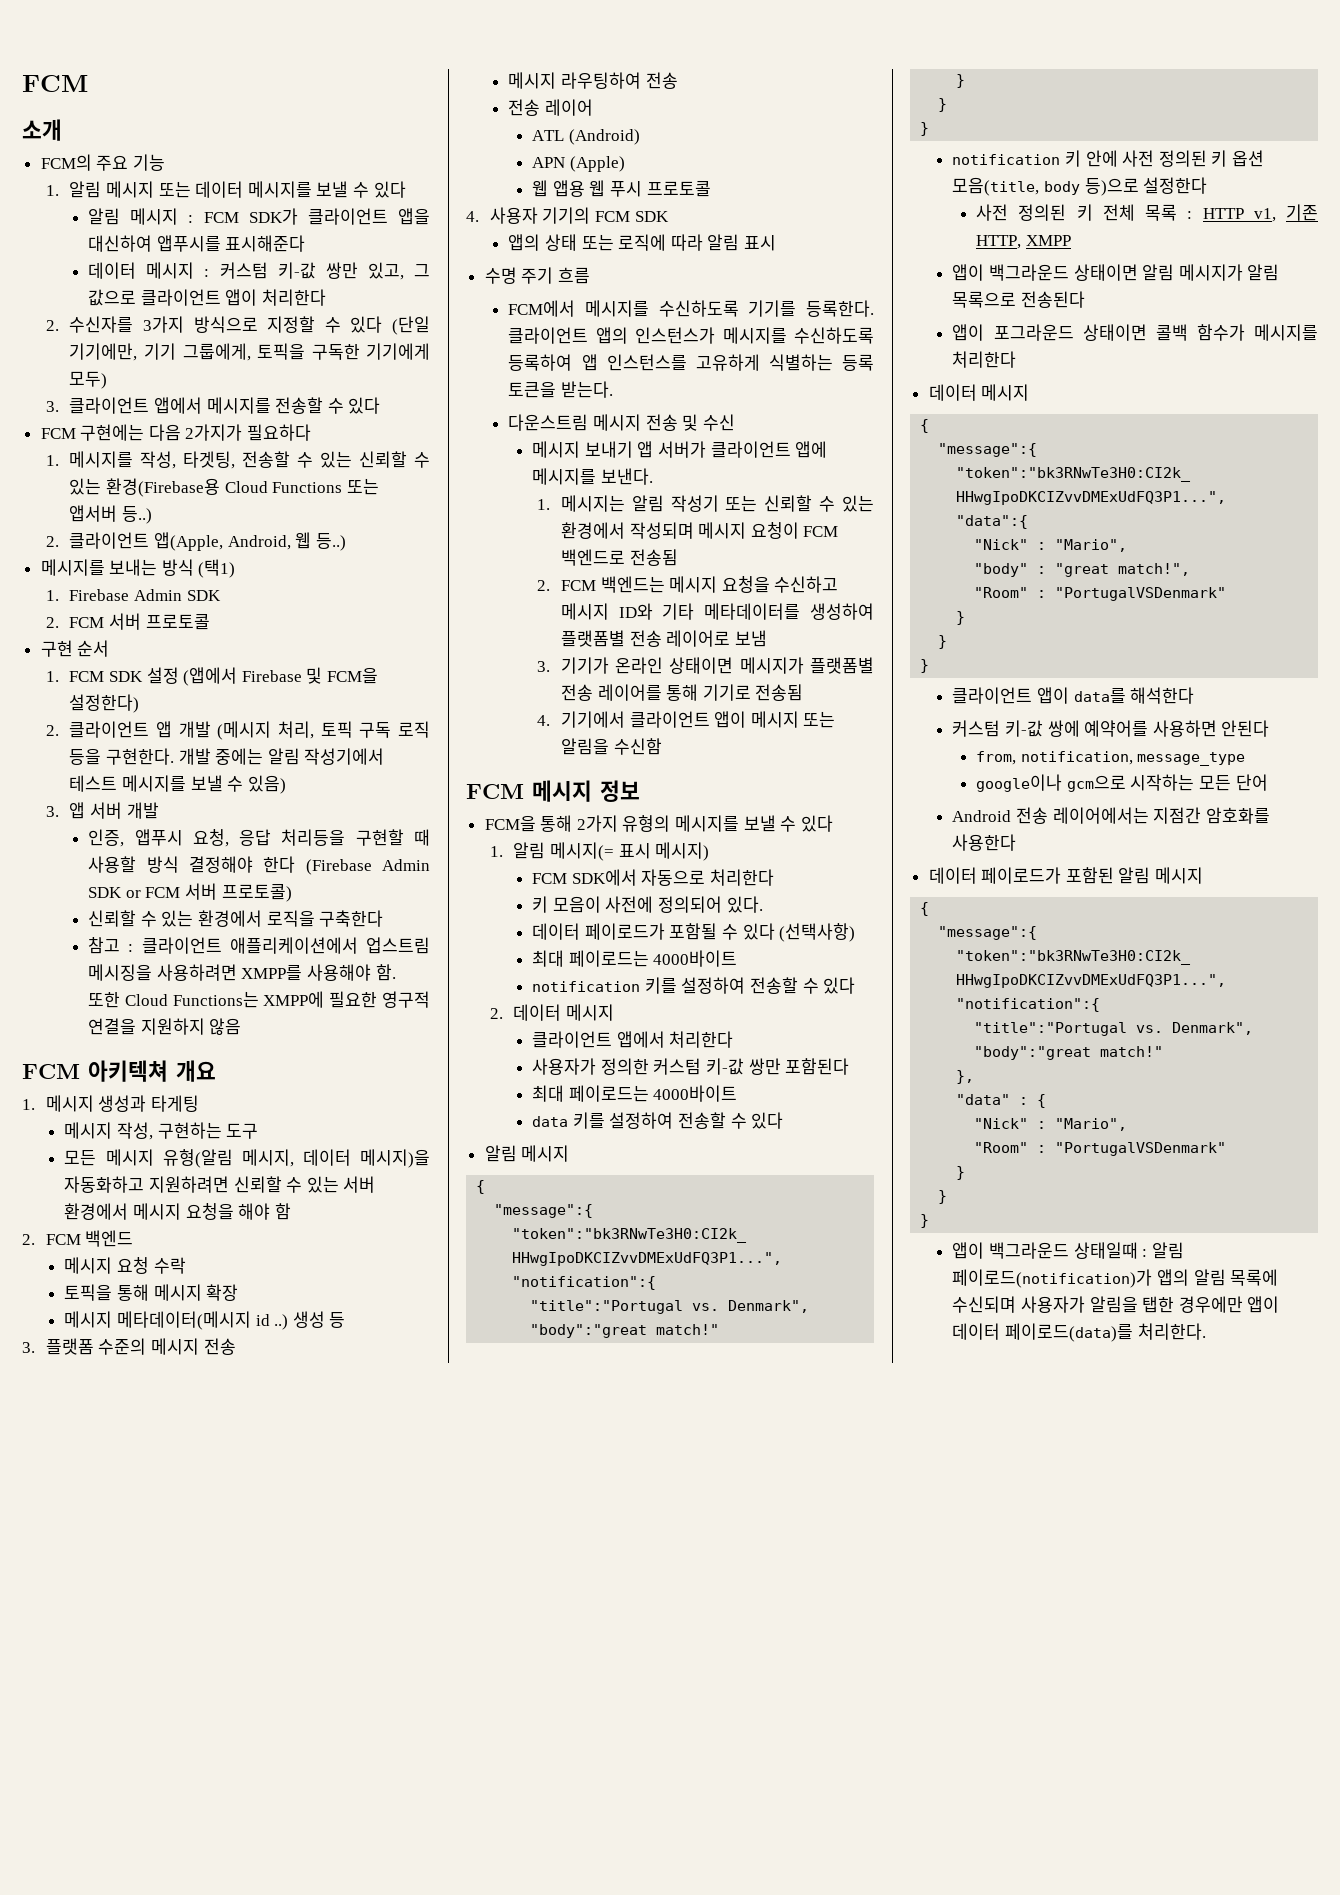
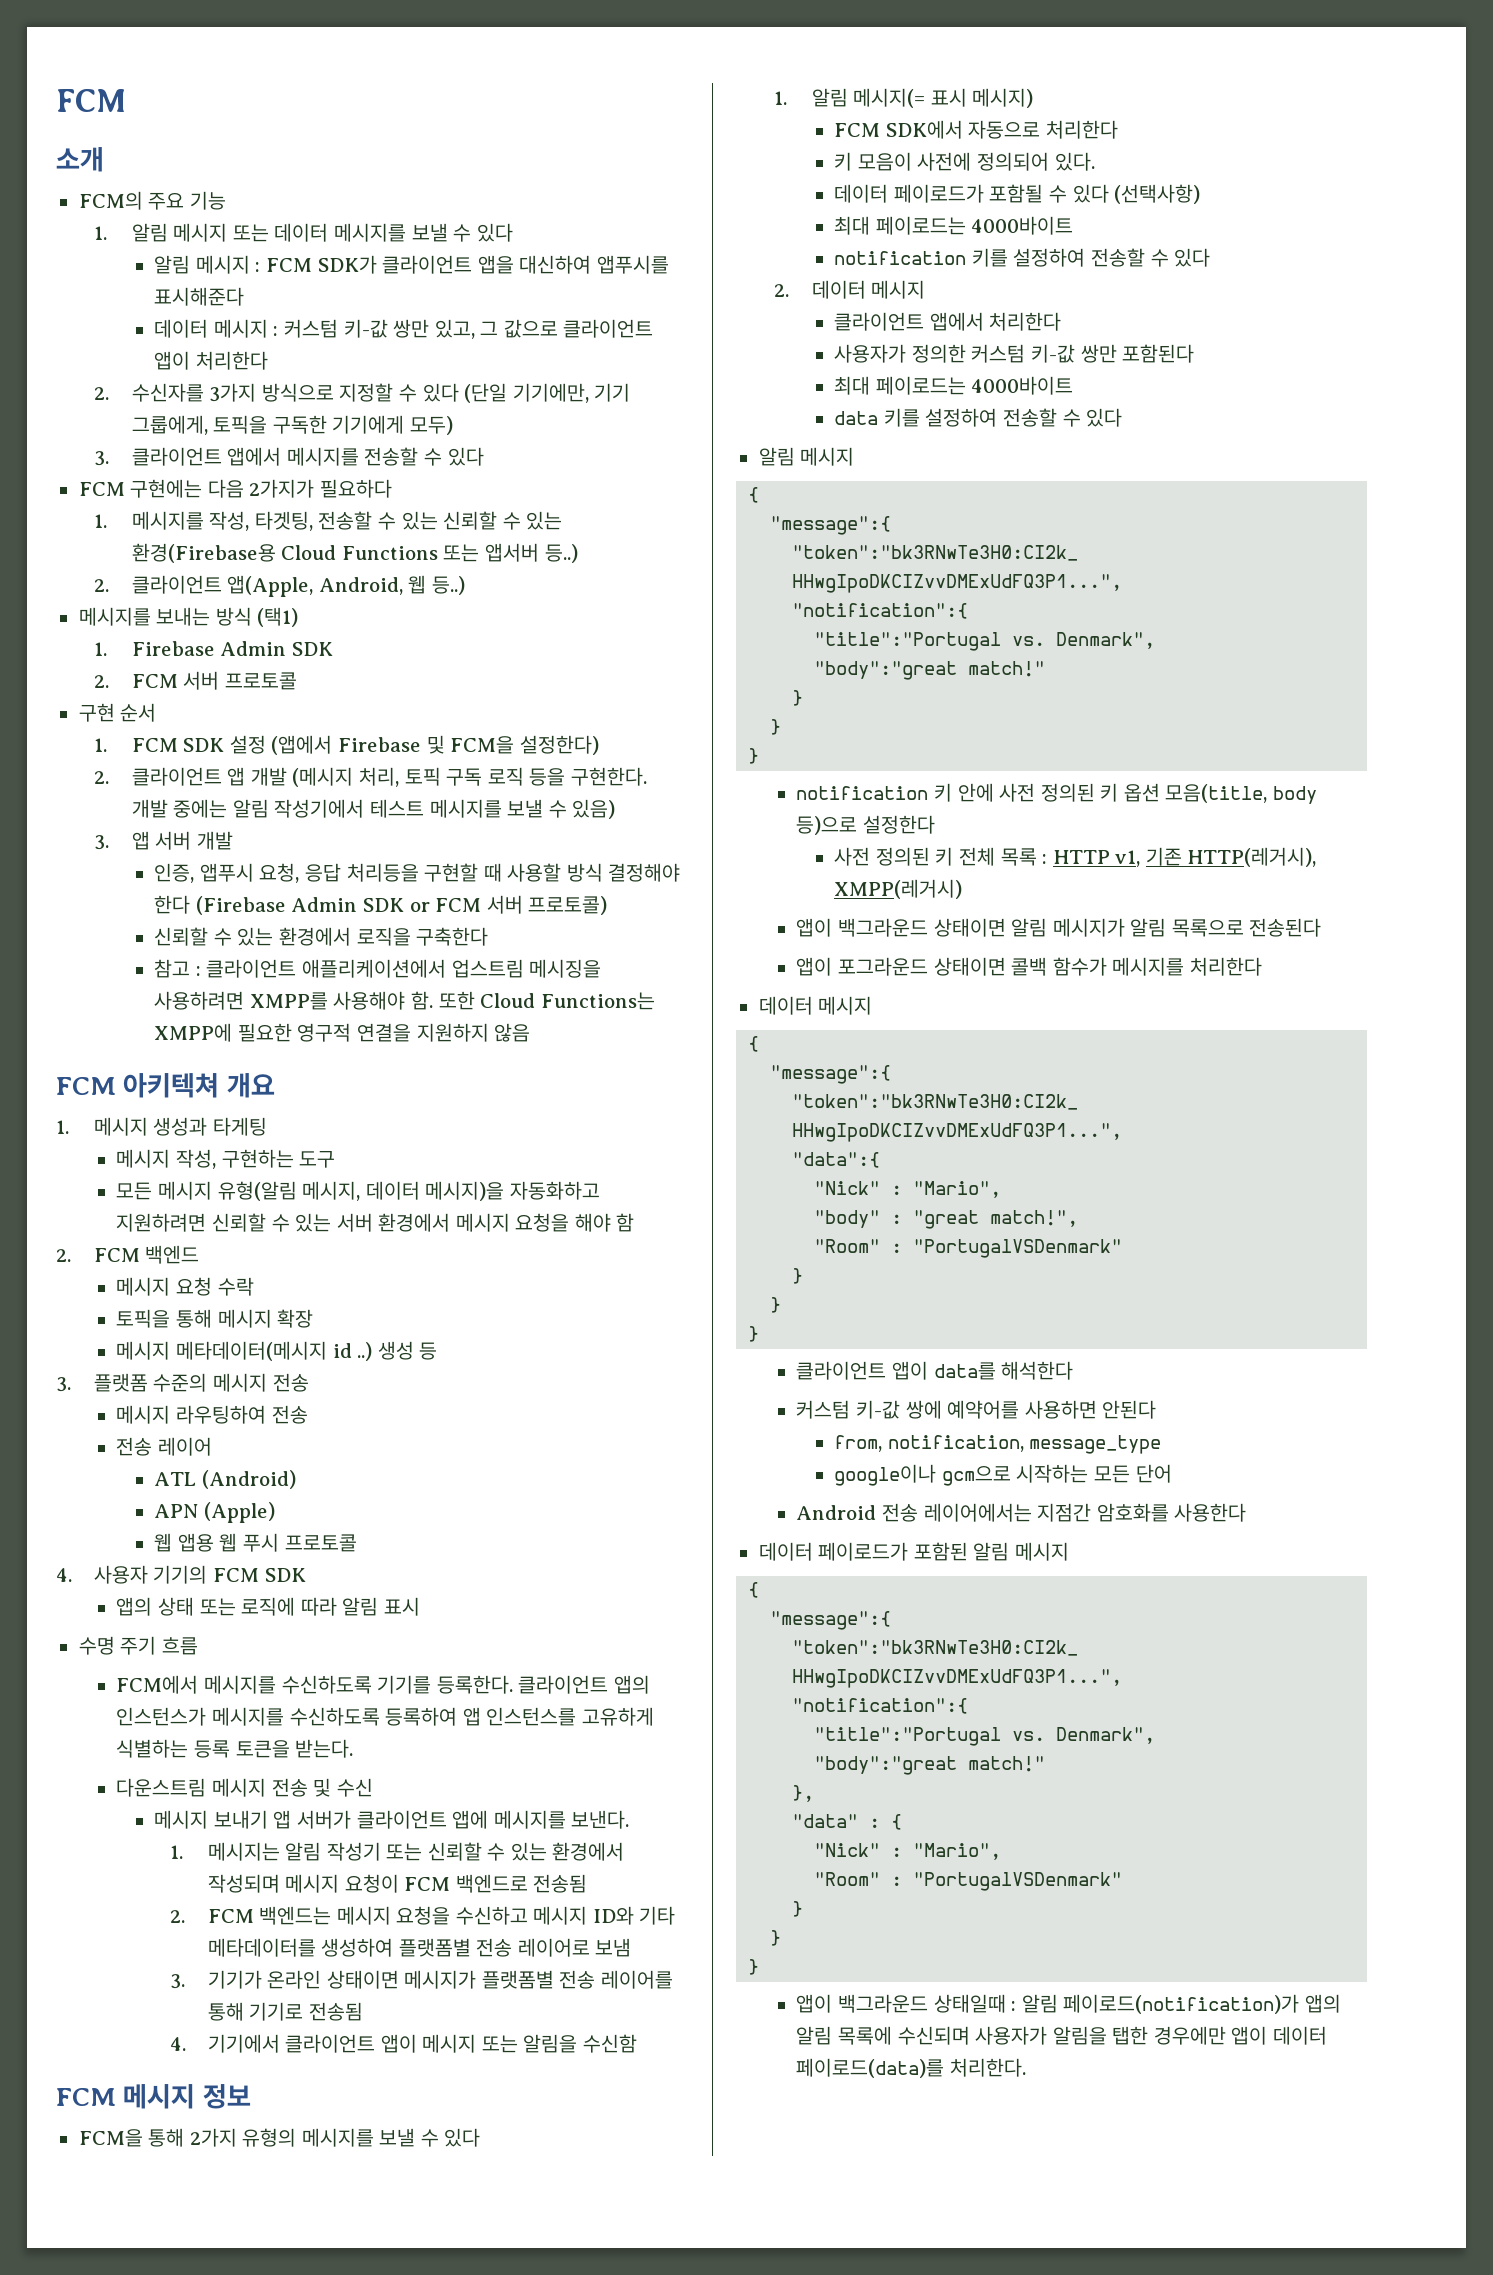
[976,235,1071,249] HTTP, XMPP -> [1187,847,1317,867] [834,879,963,899] HTTP(레거시), XMPP(레거시)

